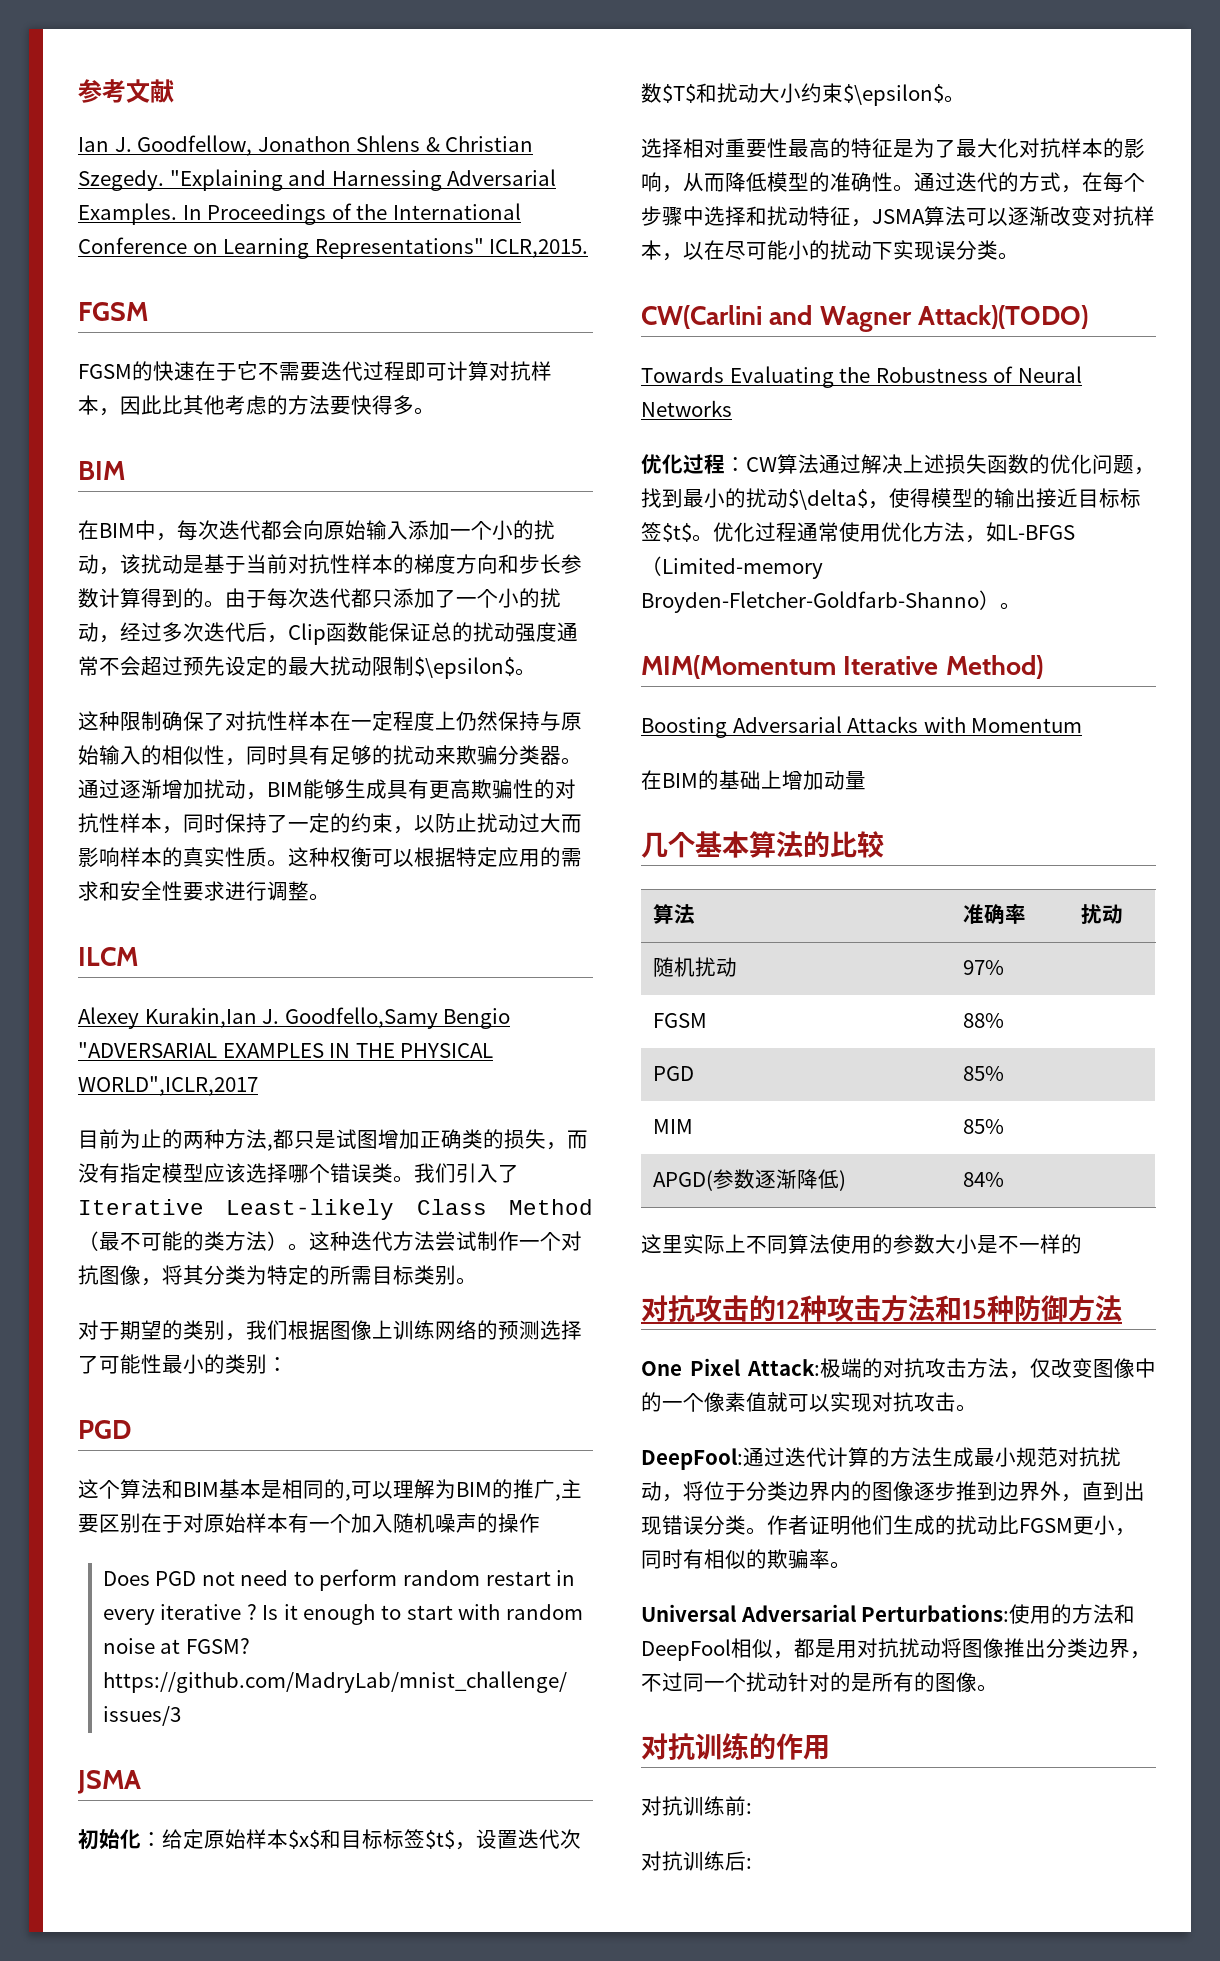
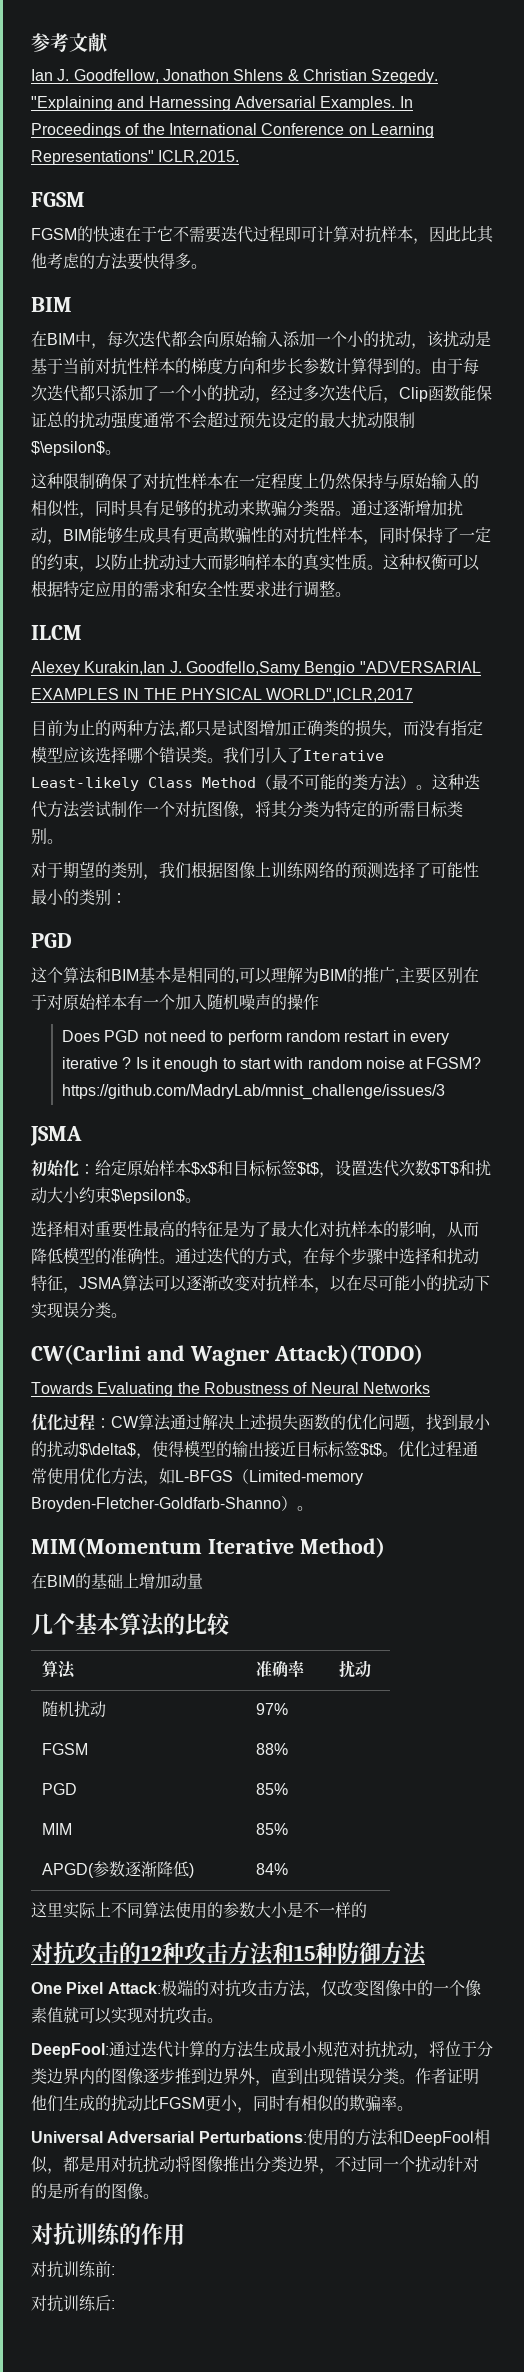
[641,716,1083,738] // Boosting Adversarial Attacks with Momentum -> (385, 1547) none

